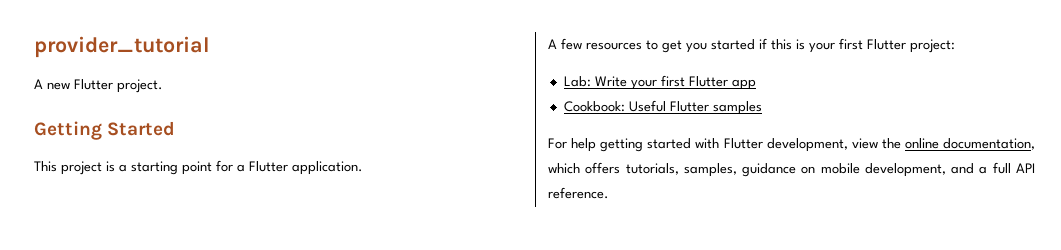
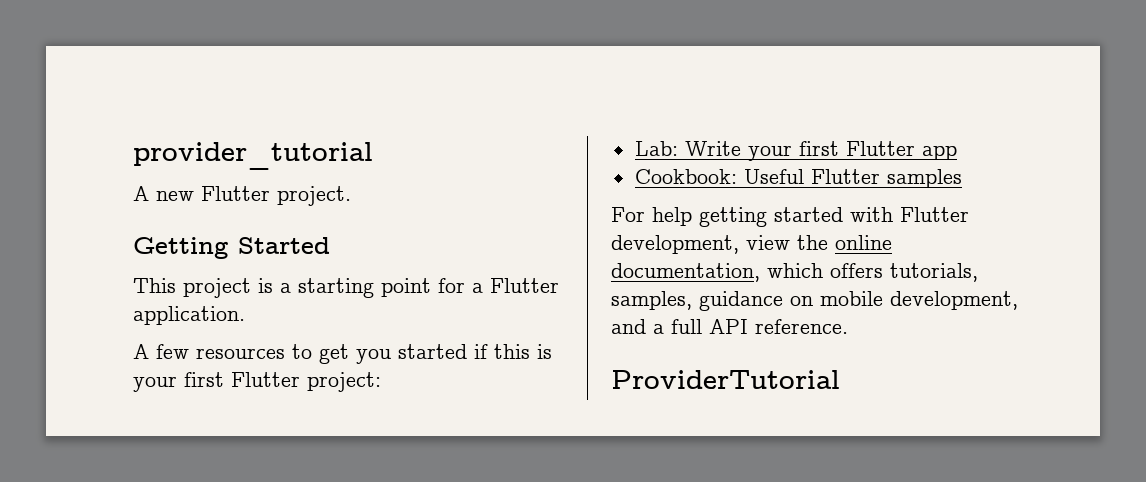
(609, 193) none -> [611,370,840,389] // ProviderTutorial

